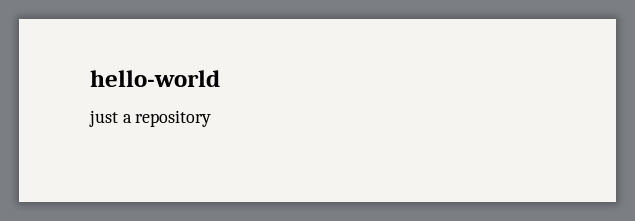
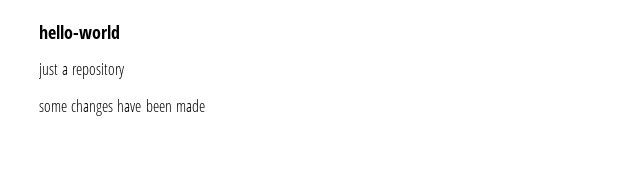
(212, 118) none -> [39,99,205,116] // some changes have been made

